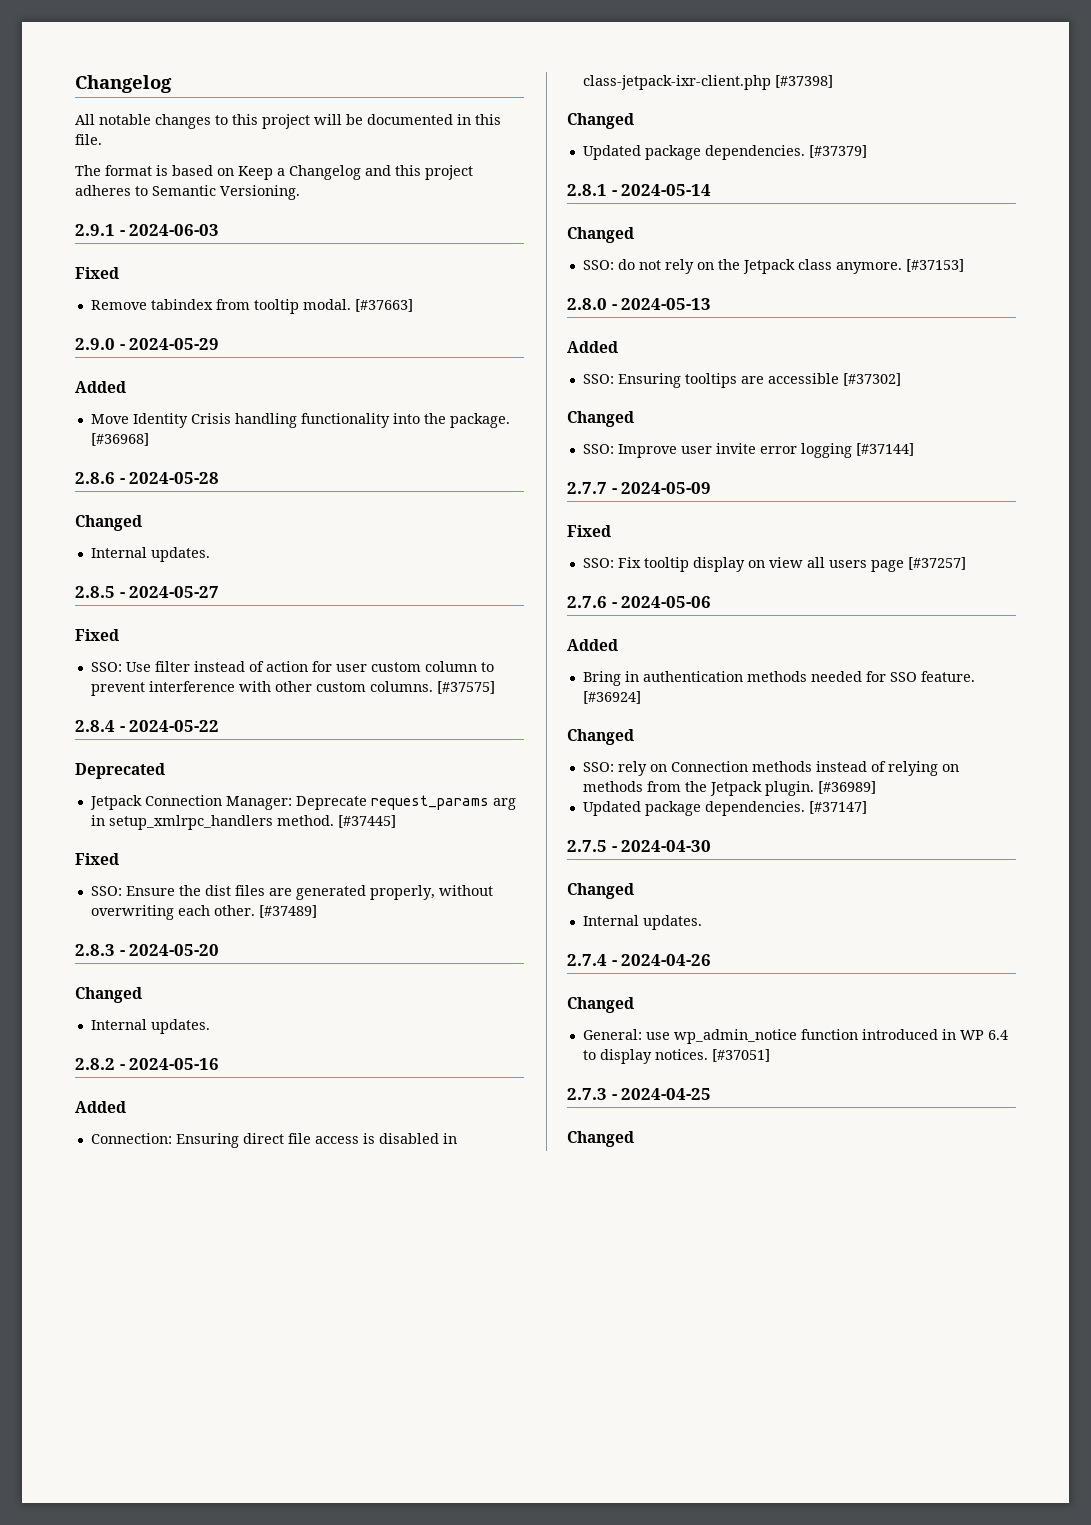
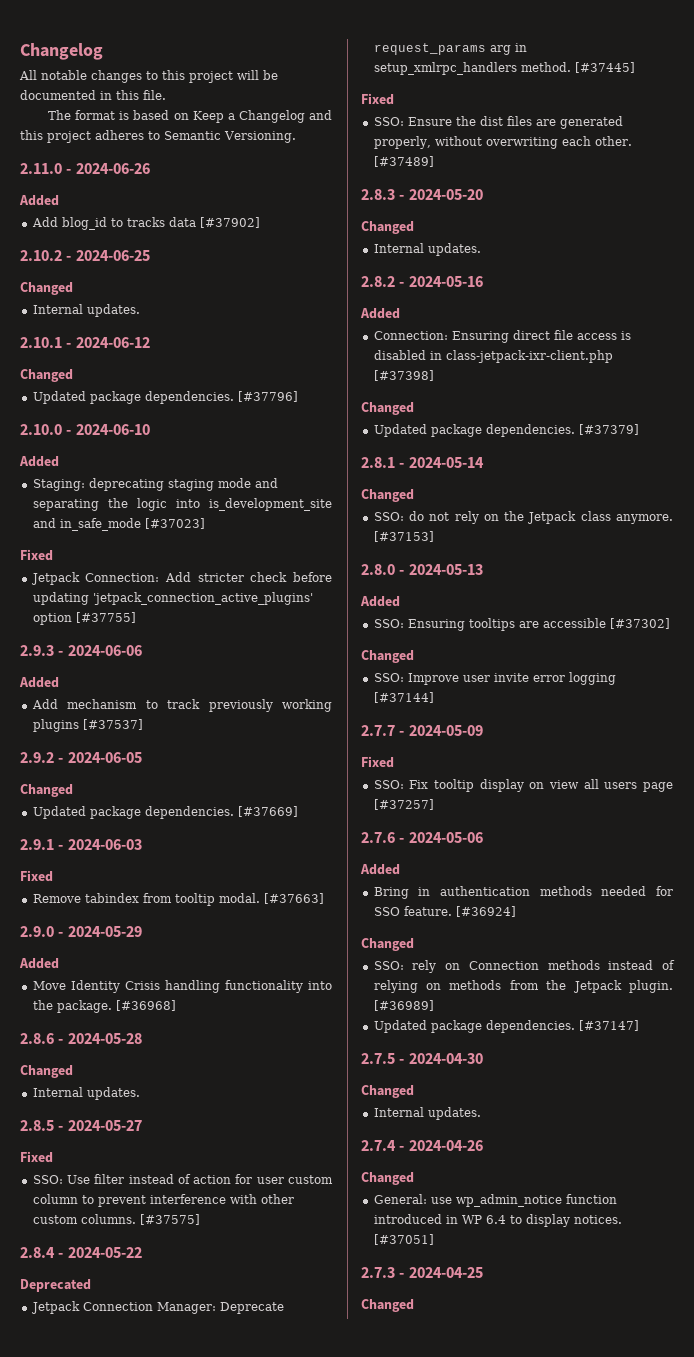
(300, 192) none -> [20,163,150,174] [19,195,59,206] [31,217,260,230] [20,250,150,261] [20,282,73,295] [32,304,140,317] [20,337,150,348] [20,369,73,382] [32,391,298,404] [20,424,150,435] [19,456,59,467] [32,478,278,491] [32,498,332,511] [32,518,205,531] [20,549,53,561] [30,572,333,585] [32,592,313,605] [32,612,136,625] [20,645,142,656] [19,677,59,688] [31,699,332,712] [32,719,143,732] [20,752,142,763] [20,784,73,797] [32,806,298,819] // 2.11.0 - 2024-06-26 // Added // Add blog_id to tracks data [#37902] // 2.10.2 - 2024-06-25 // Changed // Internal updates. // 2.10.1 - 2024-06-12 // Changed // Updated package dependencies. [#37796] // 2.10.0 - 2024-06-10 // Added // Staging: deprecating staging mode and separating the logic into is_development_site and in_safe_mode [#37023] // Fixed // Jetpack Connection: Add stricter check before updating 'jetpack_connection_active_plugins' option [#37755] // 2.9.3 - 2024-06-06 // Added // Add mechanism to track previously working plugins [#37537] // 2.9.2 - 2024-06-05 // Changed // Updated package dependencies. [#37669]

